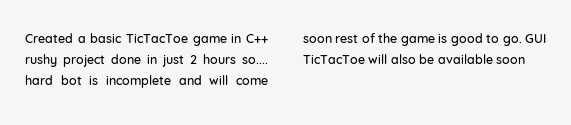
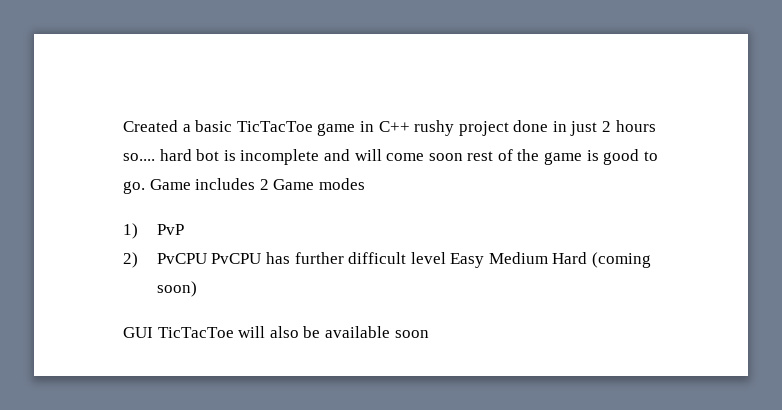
(522, 41) none -> [149,178,365,190] [123,223,184,239] [123,252,652,268] [156,281,197,297] Game includes 2 Game modes // 1) PvP // 2) PvCPU PvCPU has further difficult level Easy Medium Hard (coming soon) //

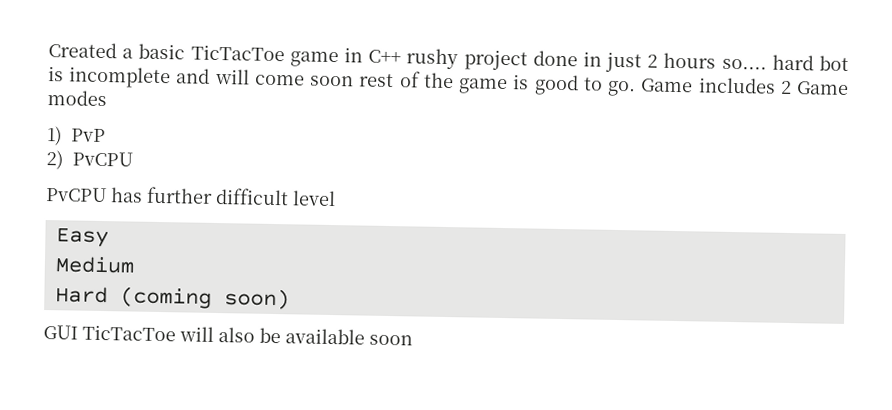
(207, 258) none -> (133, 159) //
(446, 258) none -> (336, 198) //
(485, 260) none -> (109, 237) //
(548, 258) none -> (135, 265) //

